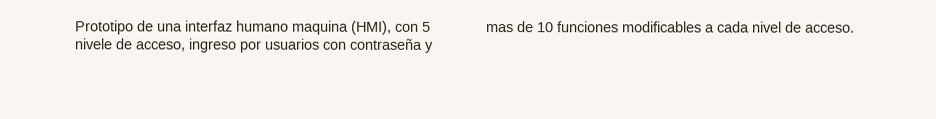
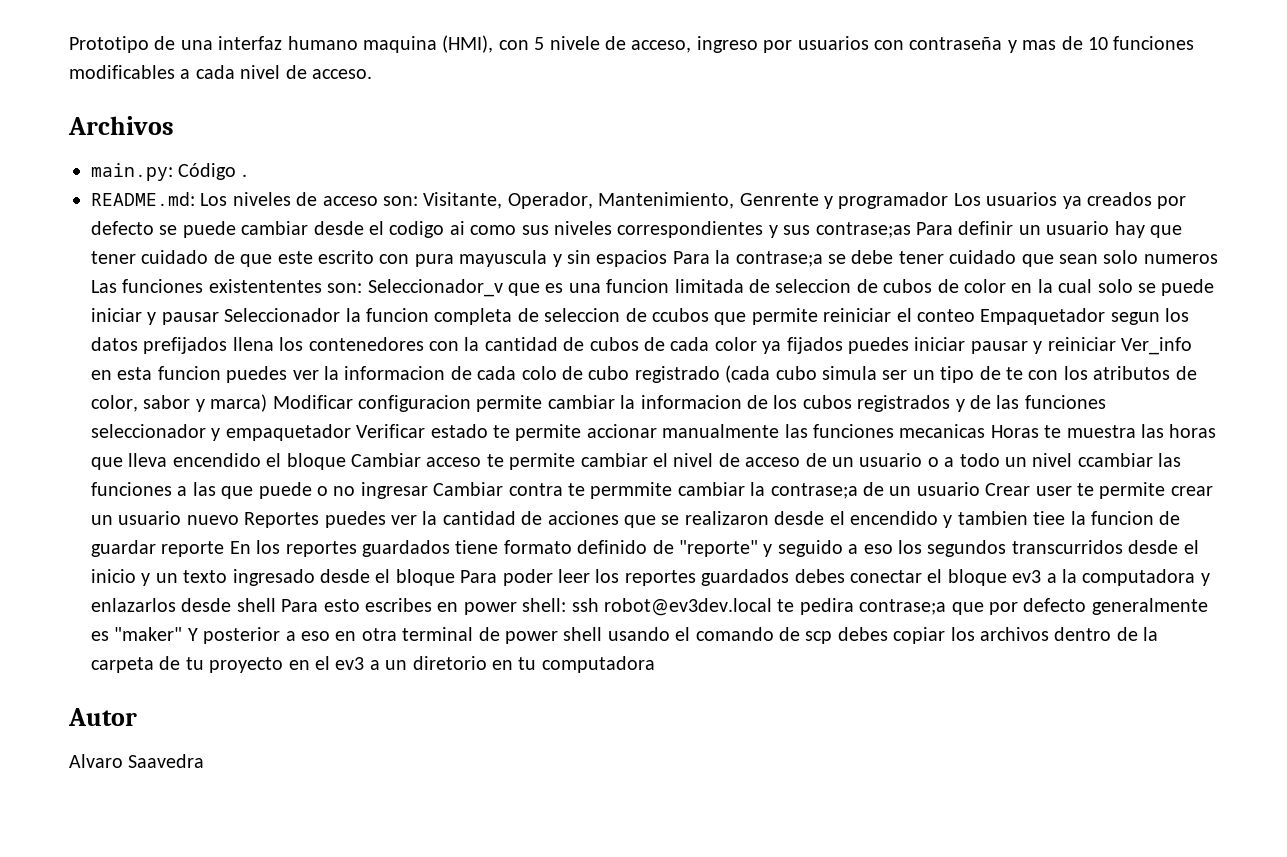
(855, 28) none -> [68,116,174,135] [91,163,247,181] [91,192,1187,209] [91,221,1182,238] [91,250,1218,267] [91,279,1215,297] [91,308,1190,325] [91,337,1192,355] [91,365,1197,383] [91,394,1106,412] [91,424,1217,441] [91,453,1182,470] [91,482,1213,499] [91,511,1181,528] [91,540,1199,557] [91,569,1210,586] [91,598,1208,616] [91,627,1159,644] [91,656,655,673] [68,708,137,726] [69,754,205,768] // Archivos // main.py: Código . // README.md: Los niveles de acceso son: Visitante, Operador, Mantenimiento, Genrente y programador Los usuarios ya creados por defecto se puede cambiar desde el codigo ai como sus niveles correspondientes y sus contrase;as Para definir un usuario hay que tener cuidado de que este escrito con pura mayuscula y sin espacios Para la contrase;a se debe tener cuidado que sean solo numeros Las funciones existententes son: Seleccionador_v que es una funcion limitada de seleccion de cubos de color en la cual solo se puede iniciar y pausar Seleccionador la funcion completa de seleccion de ccubos que permite reiniciar el conteo Empaquetador segun los datos prefijados llena los contenedores con la cantidad de cubos de cada color ya fijados puedes iniciar pausar y reiniciar Ver_info en esta funcion puedes ver la informacion de cada colo de cubo registrado (cada cubo simula ser un tipo de te con los atributos de color, sabor y marca) Modificar configuracion permite cambiar la informacion de los cubos registrados y de las funciones seleccionador y empaquetador Verificar estado te permite accionar manualmente las funciones mecanicas Horas te muestra las horas que lleva encendido el bloque Cambiar acceso te permite cambiar el nivel de acceso de un usuario o a todo un nivel ccambiar las funciones a las que puede o no ingresar Cambiar contra te permmite cambiar la contrase;a de un usuario Crear user te permite crear un usuario nuevo Reportes puedes ver la cantidad de acciones que se realizaron desde el encendido y tambien tiee la funcion de guardar reporte En los reportes guardados tiene formato definido de "reporte" y seguido a eso los segundos transcurridos desde el inicio y un texto ingresado desde el bloque Para poder leer los reportes guardados debes conectar el bloque ev3 a la computadora y enlazarlos desde shell Para esto escribes en power shell: ssh robot@ev3dev.local te pedira contrase;a que por defecto generalmente es "maker" Y posterior a eso en otra terminal de power shell usando el comando de scp debes copiar los archivos dentro de la carpeta de tu proyecto en el ev3 a un diretorio en tu computadora // Autor // Alvaro Saavedra

